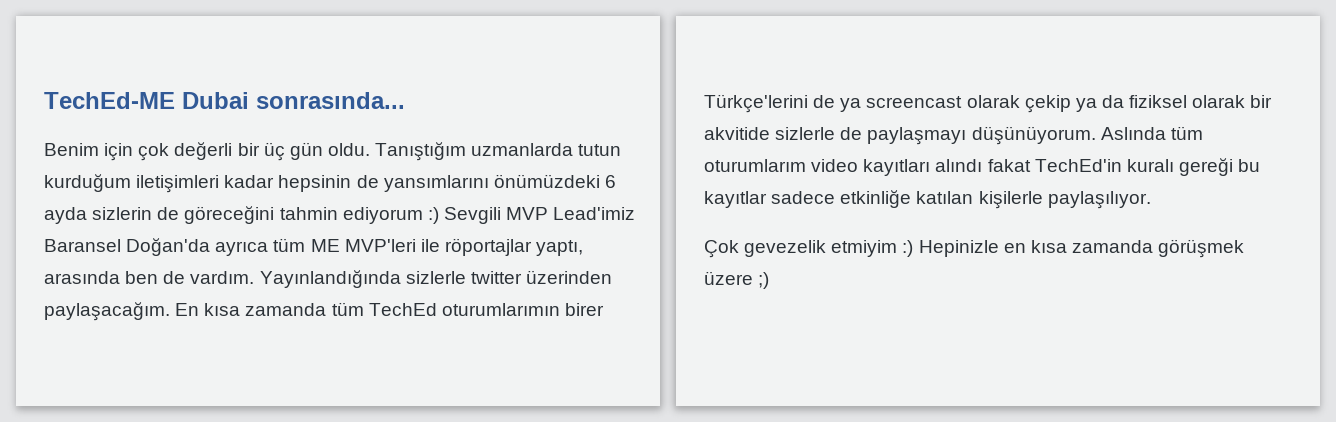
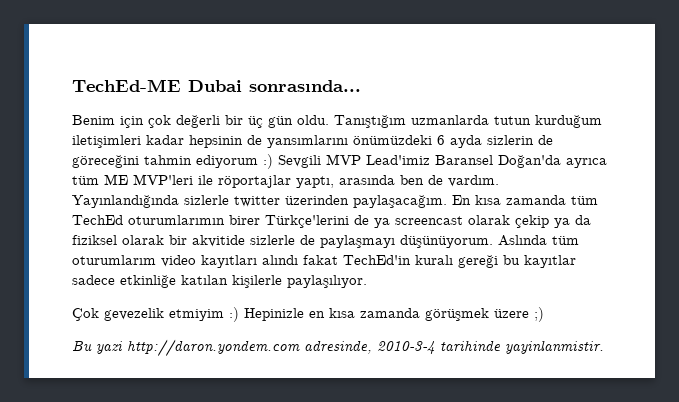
(770, 280) none -> [72,339,604,357] // Bu yazi http://daron.yondem.com adresinde, 2010-3-4 tarihinde yayinlanmistir.

